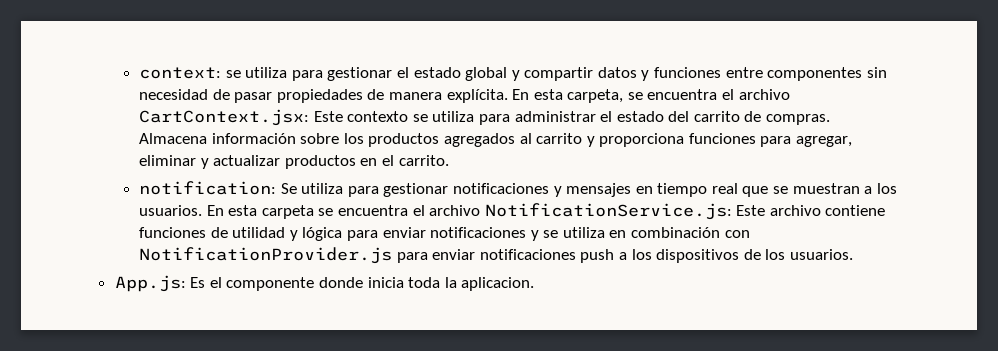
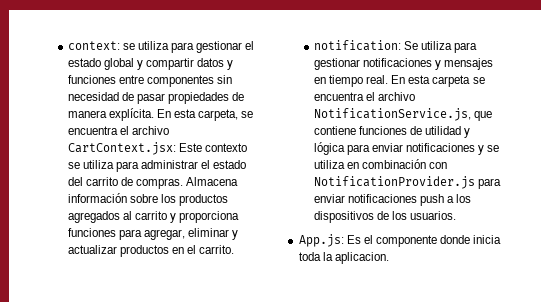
[711,183,897,197] [138,205,202,216] real que se muestran a los usuarios. -> [366,75,389,84] real.
[484,203,821,220] NotificationService.js: Este archivo -> [313,108,492,121] NotificationService.js, que

